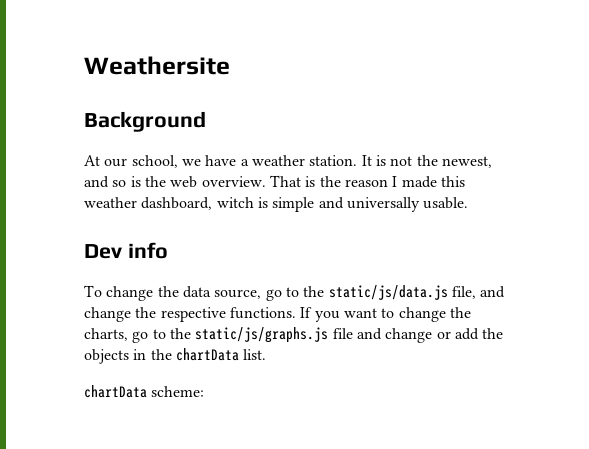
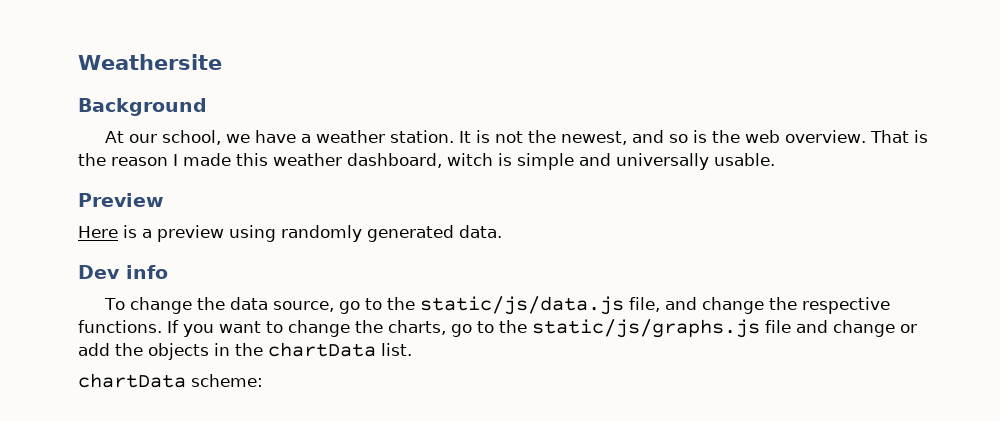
(469, 203) none -> [78,193,164,207] [78,225,502,242] // Preview // Here is a preview using randomly generated data.

